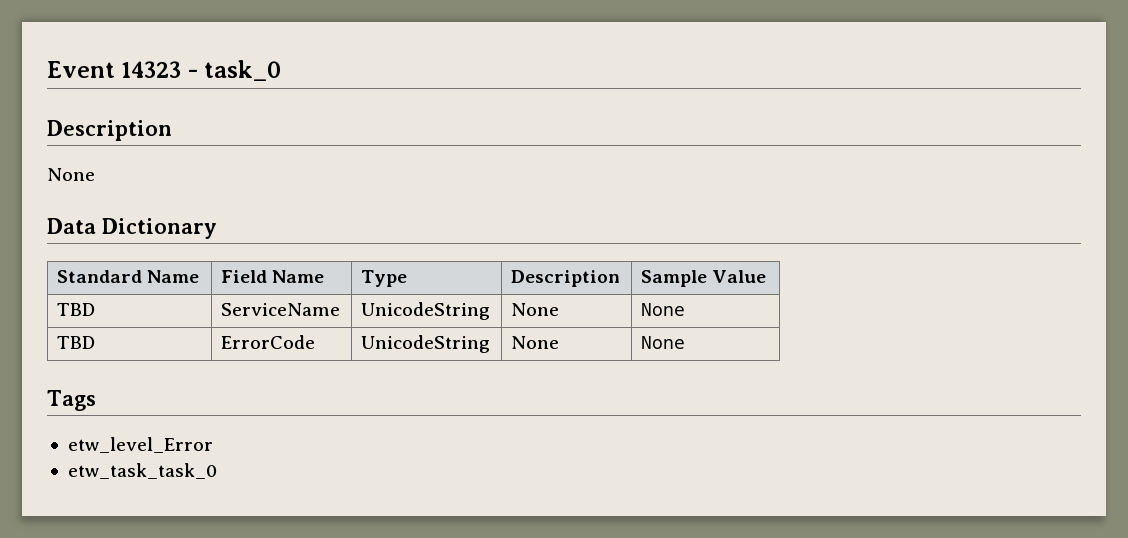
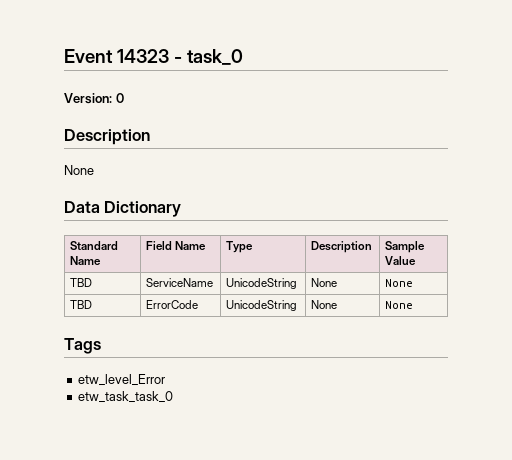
(282, 70) none -> [64,93,124,104] // Version: 0

